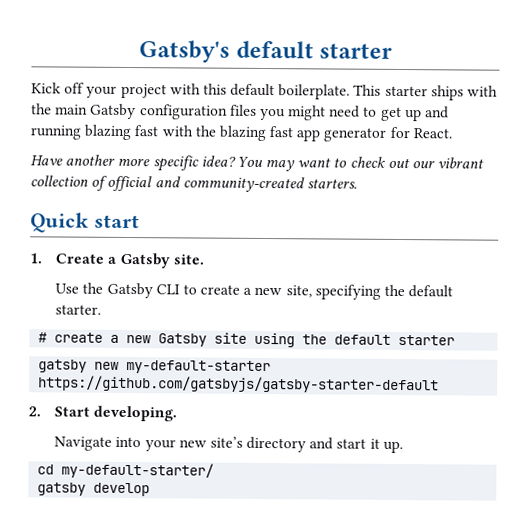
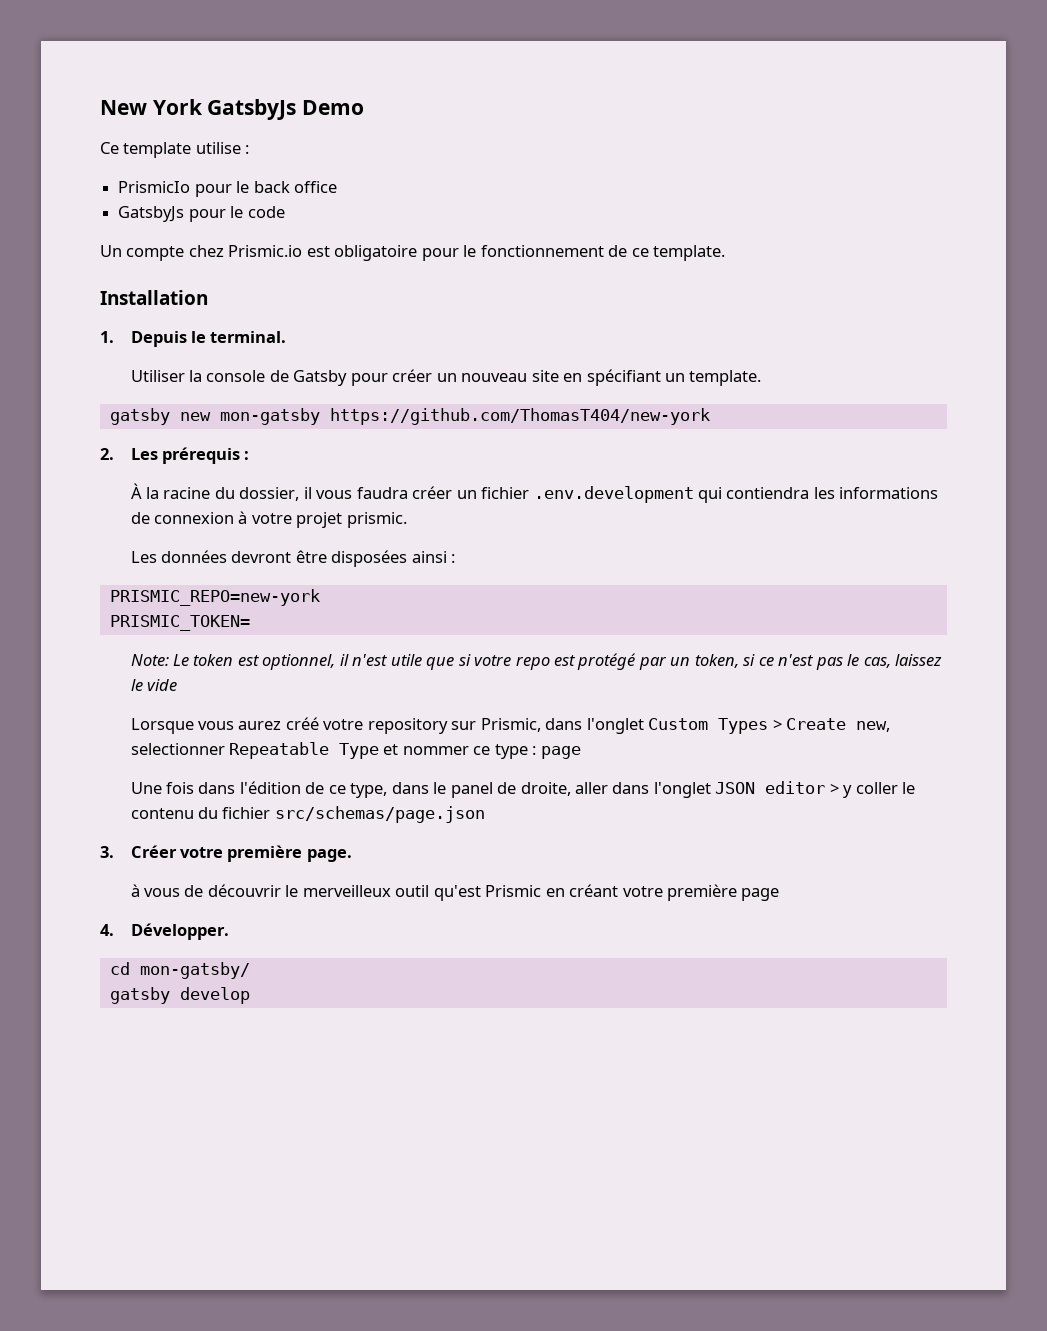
[139,40,392,63] [31,82,499,101] [31,103,450,122] [30,124,452,142] [30,154,485,172] [30,175,357,193] [30,212,140,233] [29,252,205,269] [55,282,454,300] [55,304,102,315] [38,332,456,348] Gatsby's default starter // Kick off your project with this default boilerplate. This starter ships with the main Gatsby configuration files you might need to get up and running blazing fast with the blazing fast app generator for React. // Have another more specific idea? You may want to check out our vibrant collection of official and community-created starters. // Quick start // 1. Create a Gatsby site. // Use the Gatsby CLI to create a new site, specifying the default starter. // # create a new Gatsby site using the default starter -> [100,99,365,120] [100,142,250,158] [118,181,337,197] [118,206,285,222] [100,245,726,261] [100,290,208,305] [100,331,287,347] [130,369,762,386] New York GatsbyJs Demo // Ce template utilise : // PrismicIo pour le back office // GatsbyJs pour le code // Un compte chez Prismic.io est obligatoire pour le fonctionnement de ce template. // Installation // 1. Depuis le terminal. // Utiliser la console de Gatsby pour créer un nouveau site en spécifiant un template.
[126,359,272,375] [38,375,440,394] my-default-starter https://github.com/gatsbyjs/gatsby-starter-default -> [219,408,710,425] mon-gatsby https://github.com/ThomasT404/new-york
[54,405,178,422] [54,436,403,454] Start developing. // Navigate into your new site’s directory and start it up. -> [130,447,250,464] [130,483,939,503] [130,511,407,528] [130,550,456,567] [109,589,320,606] [109,615,250,631] [130,653,943,670] [130,679,178,691] [130,717,891,734] [130,742,581,759] [130,781,916,798] [130,806,485,823] [100,845,352,862] [130,884,780,901] [100,923,229,940] Les prérequis : // À la racine du dossier, il vous faudra créer un fichier .env.development qui contiendra les informations de connexion à votre projet prismic. // Les données devront être disposées ainsi : // PRISMIC_REPO=new-york // PRISMIC_TOKEN= // Note: Le token est optionnel, il n'est utile que si votre repo est protégé par un token, si ce n'est pas le cas, laissez le vide // Lorsque vous aurez créé votre repository sur Prismic, dans l'onglet Custom Types > Create new, selectionner Repeatable Type et nommer ce type : page // Une fois dans l'édition de ce type, dans le panel de droite, aller dans l'onglet JSON editor > y coller le contenu du fichier src/schemas/page.json // 3. Créer votre première page. // à vous de découvrir le merveilleux outil qu'est Prismic en créant votre première page // 4. Développer.
[61,462,215,479] my-default-starter/ -> [139,962,250,979] mon-gatsby/

